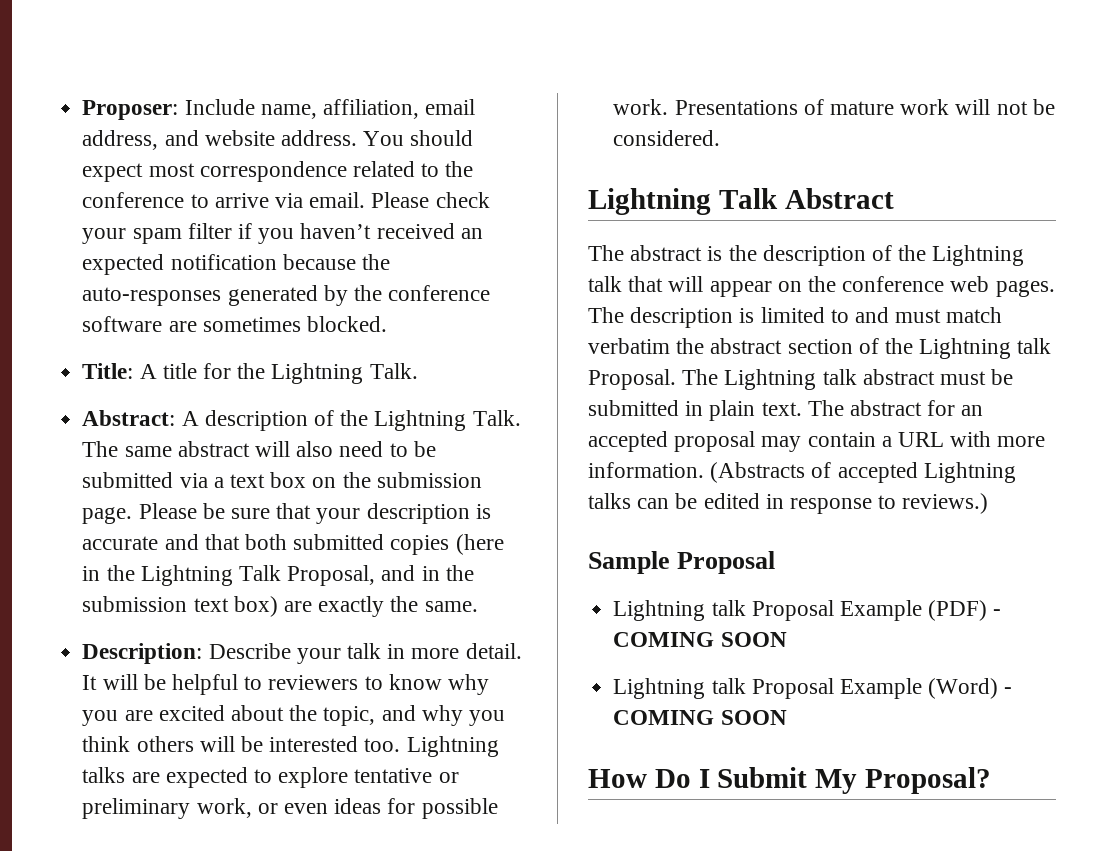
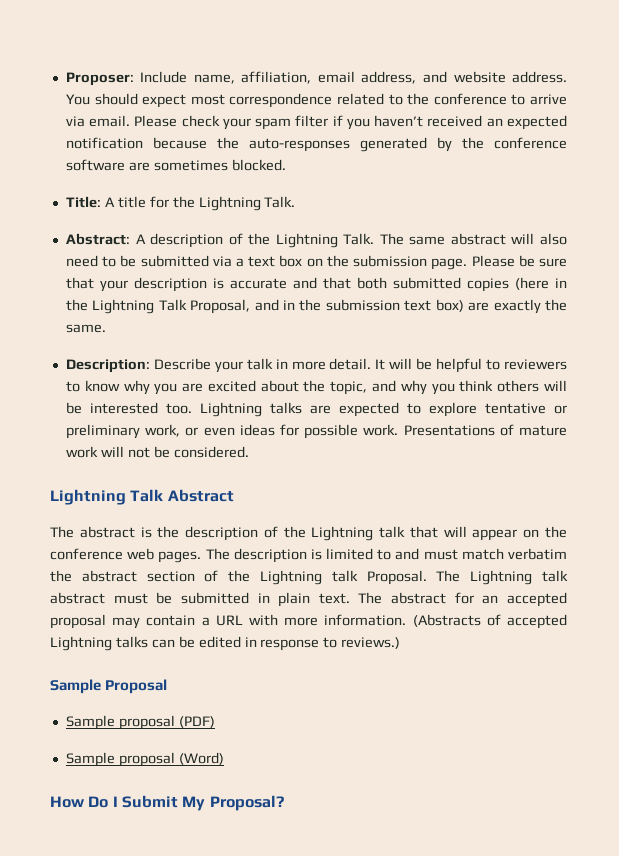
[613,600,1002,621] [613,632,787,647] [613,678,1013,699] [613,710,787,725] Lightning talk Proposal Example (PDF) - COMING SOON // Lightning talk Proposal Example (Word) - COMING SOON -> [65,715,215,730] [65,752,224,767] Sample proposal (PDF) // Sample proposal (Word)

